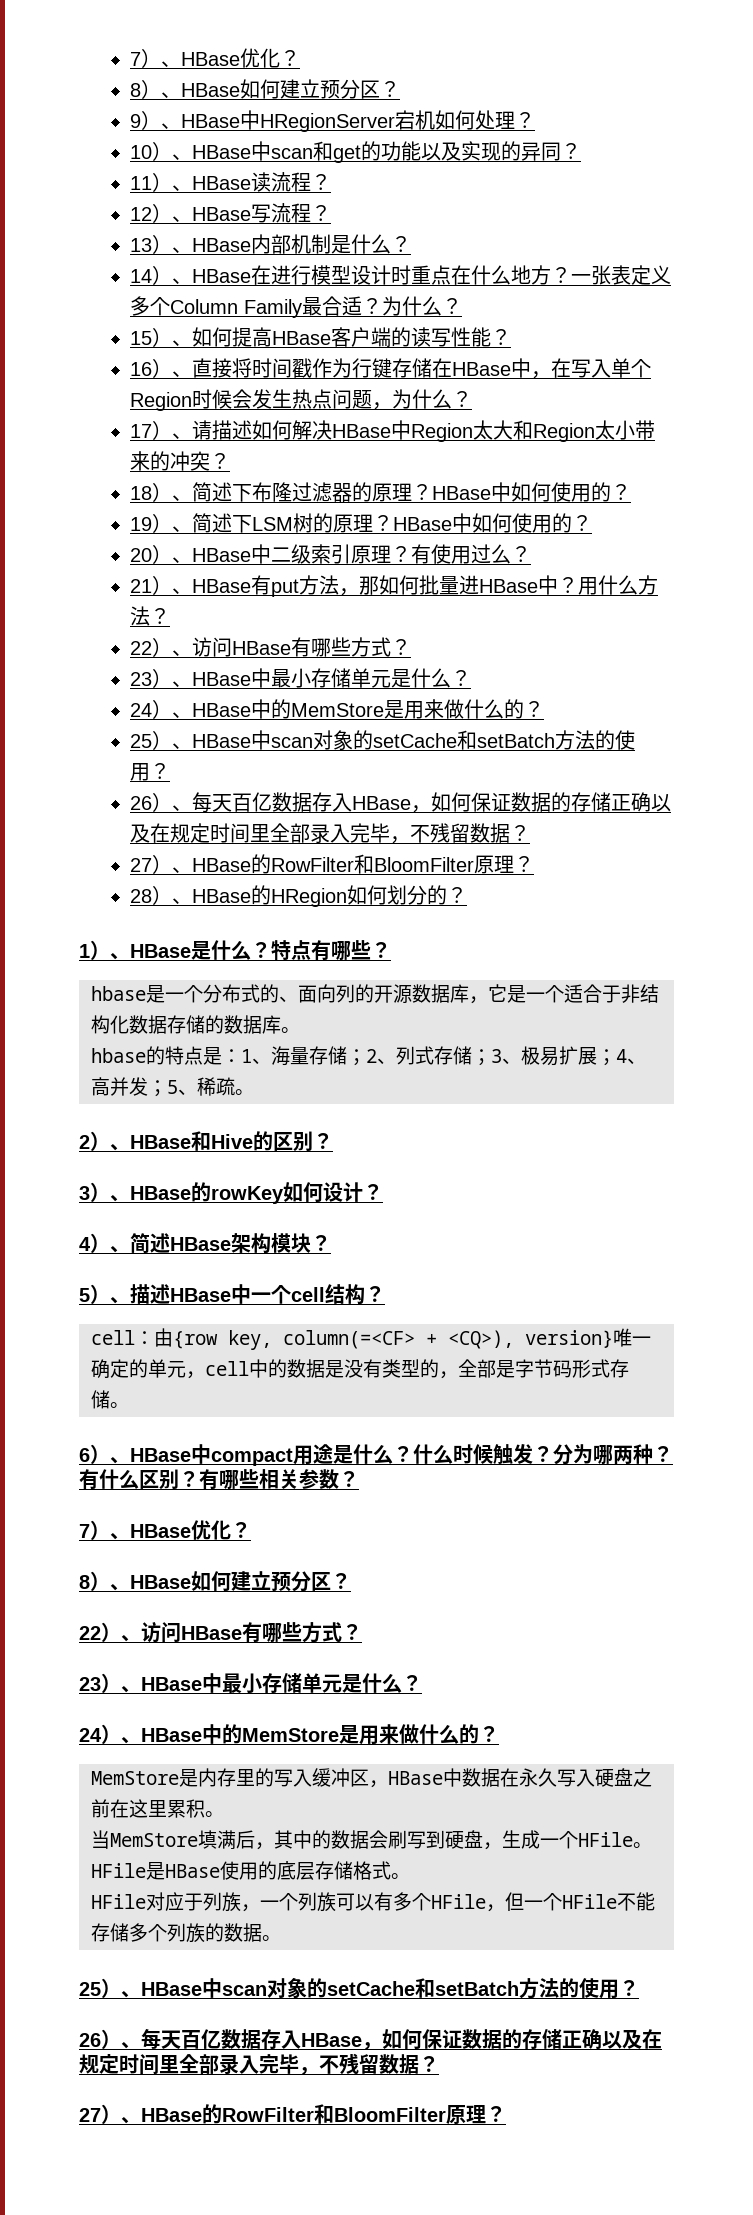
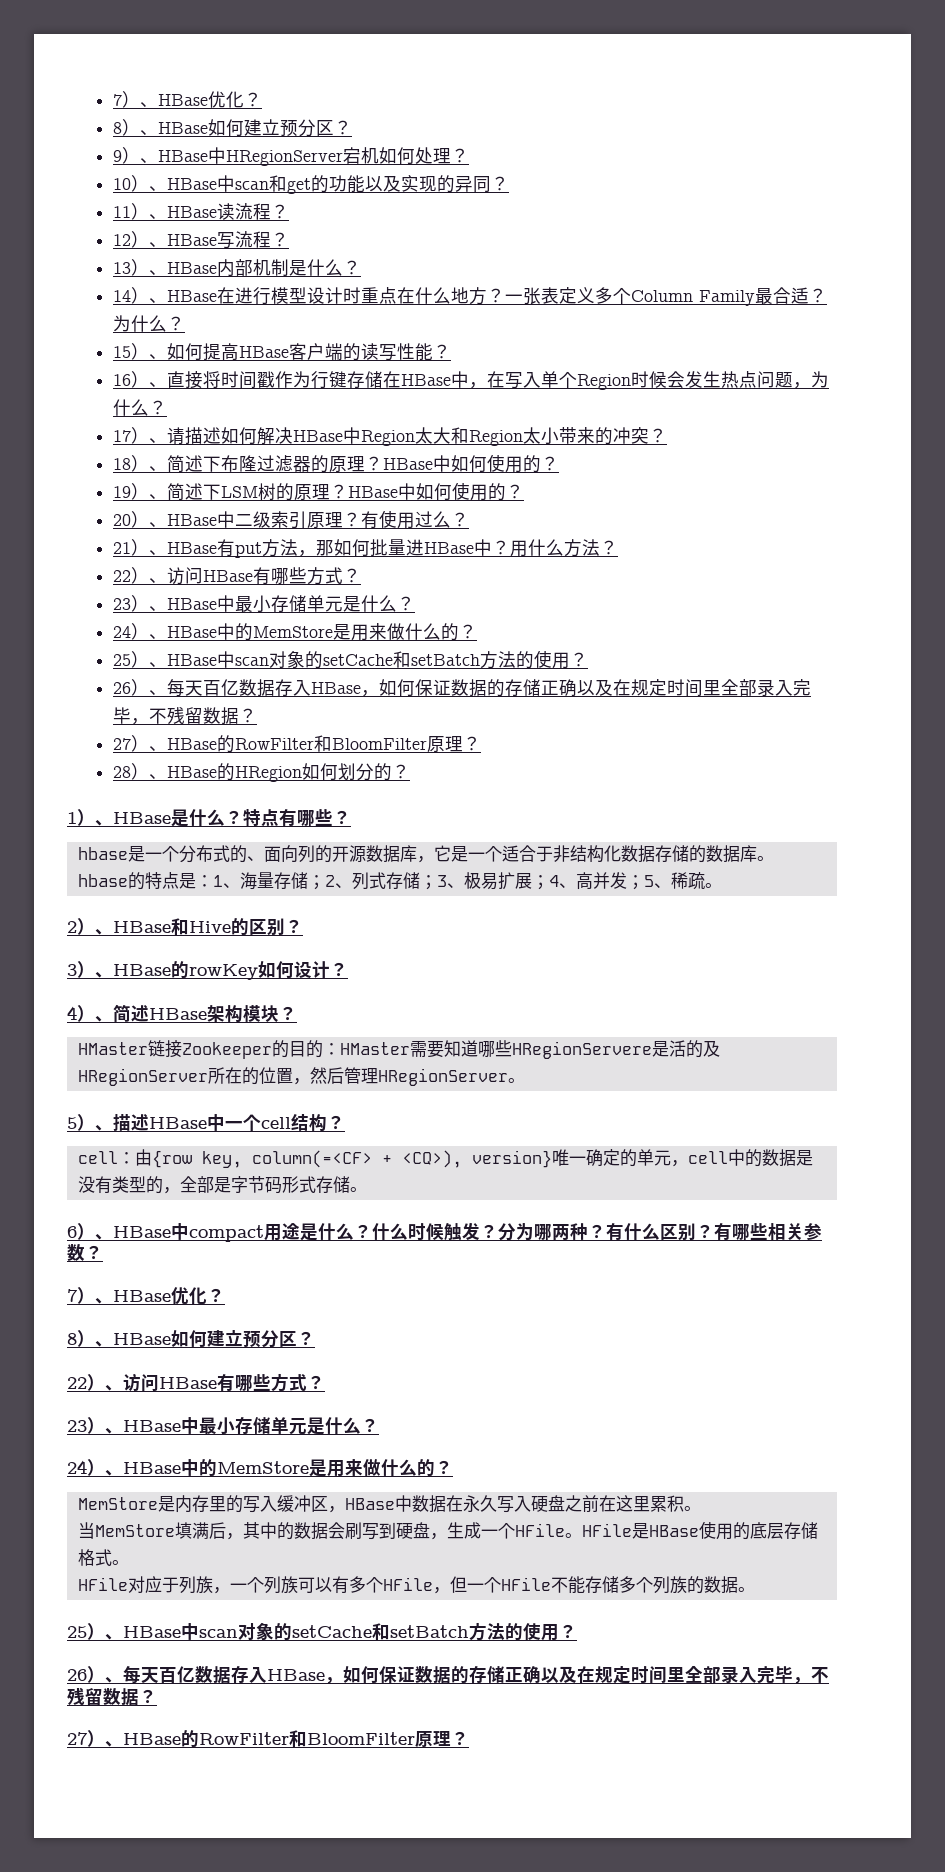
(331, 1243) none -> [77,1040,720,1059] [77,1067,525,1086] // HMaster链接Zookeeper的目的：HMaster需要知道哪些HRegionServere是活的及HRegionServer所在的位置，然后管理HRegionServer。

